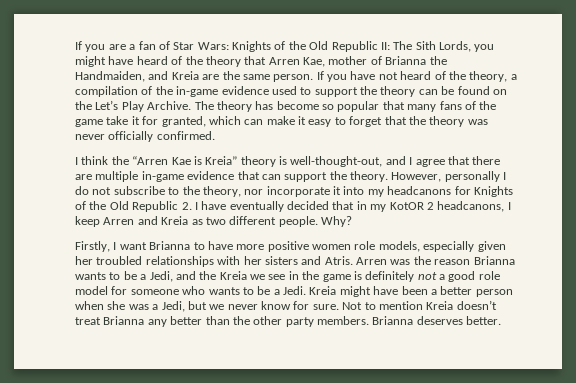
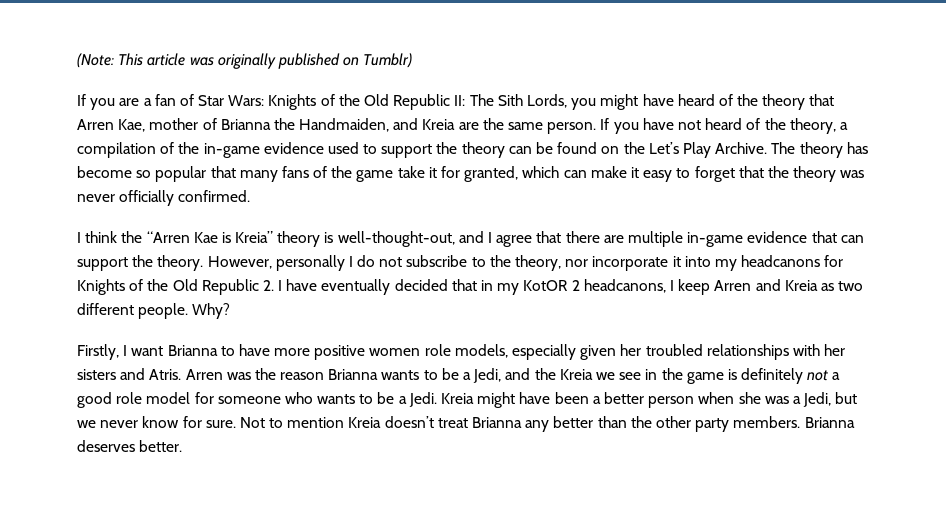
(75, 45) none -> [77,53,413,69] (Note: This article was originally published on Tumblr) //

